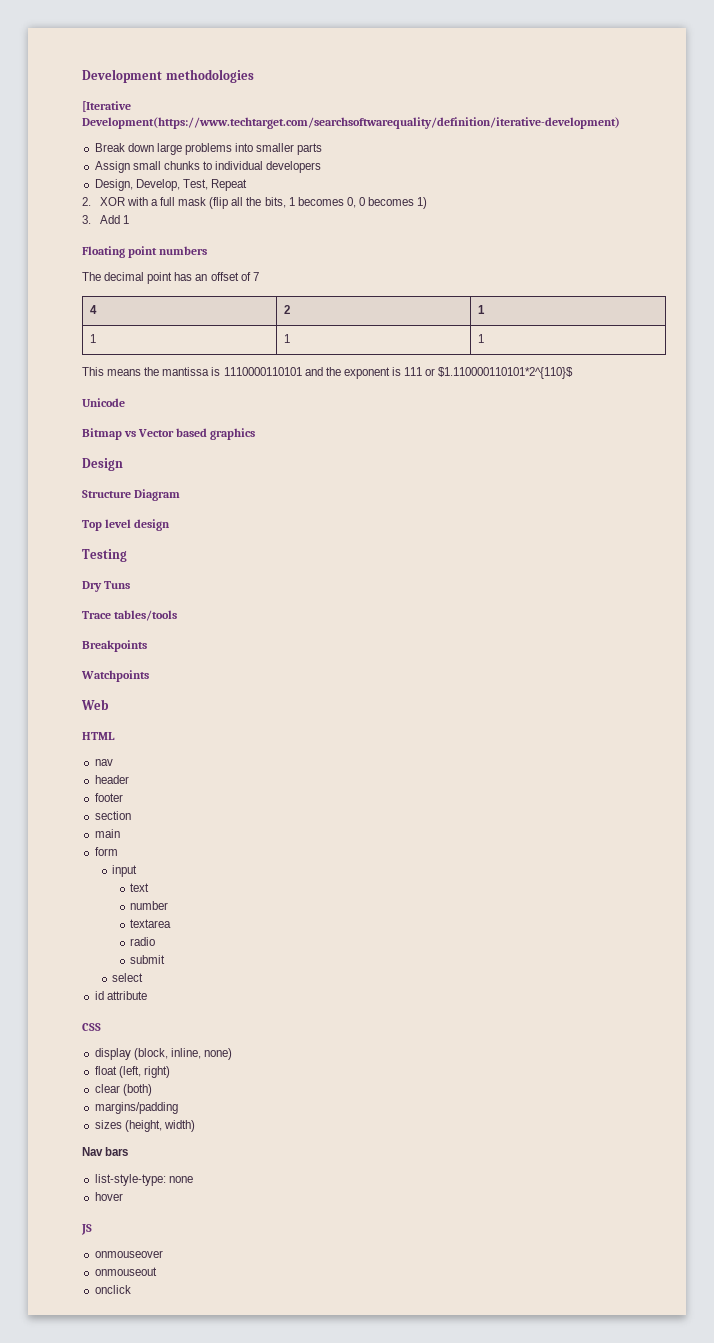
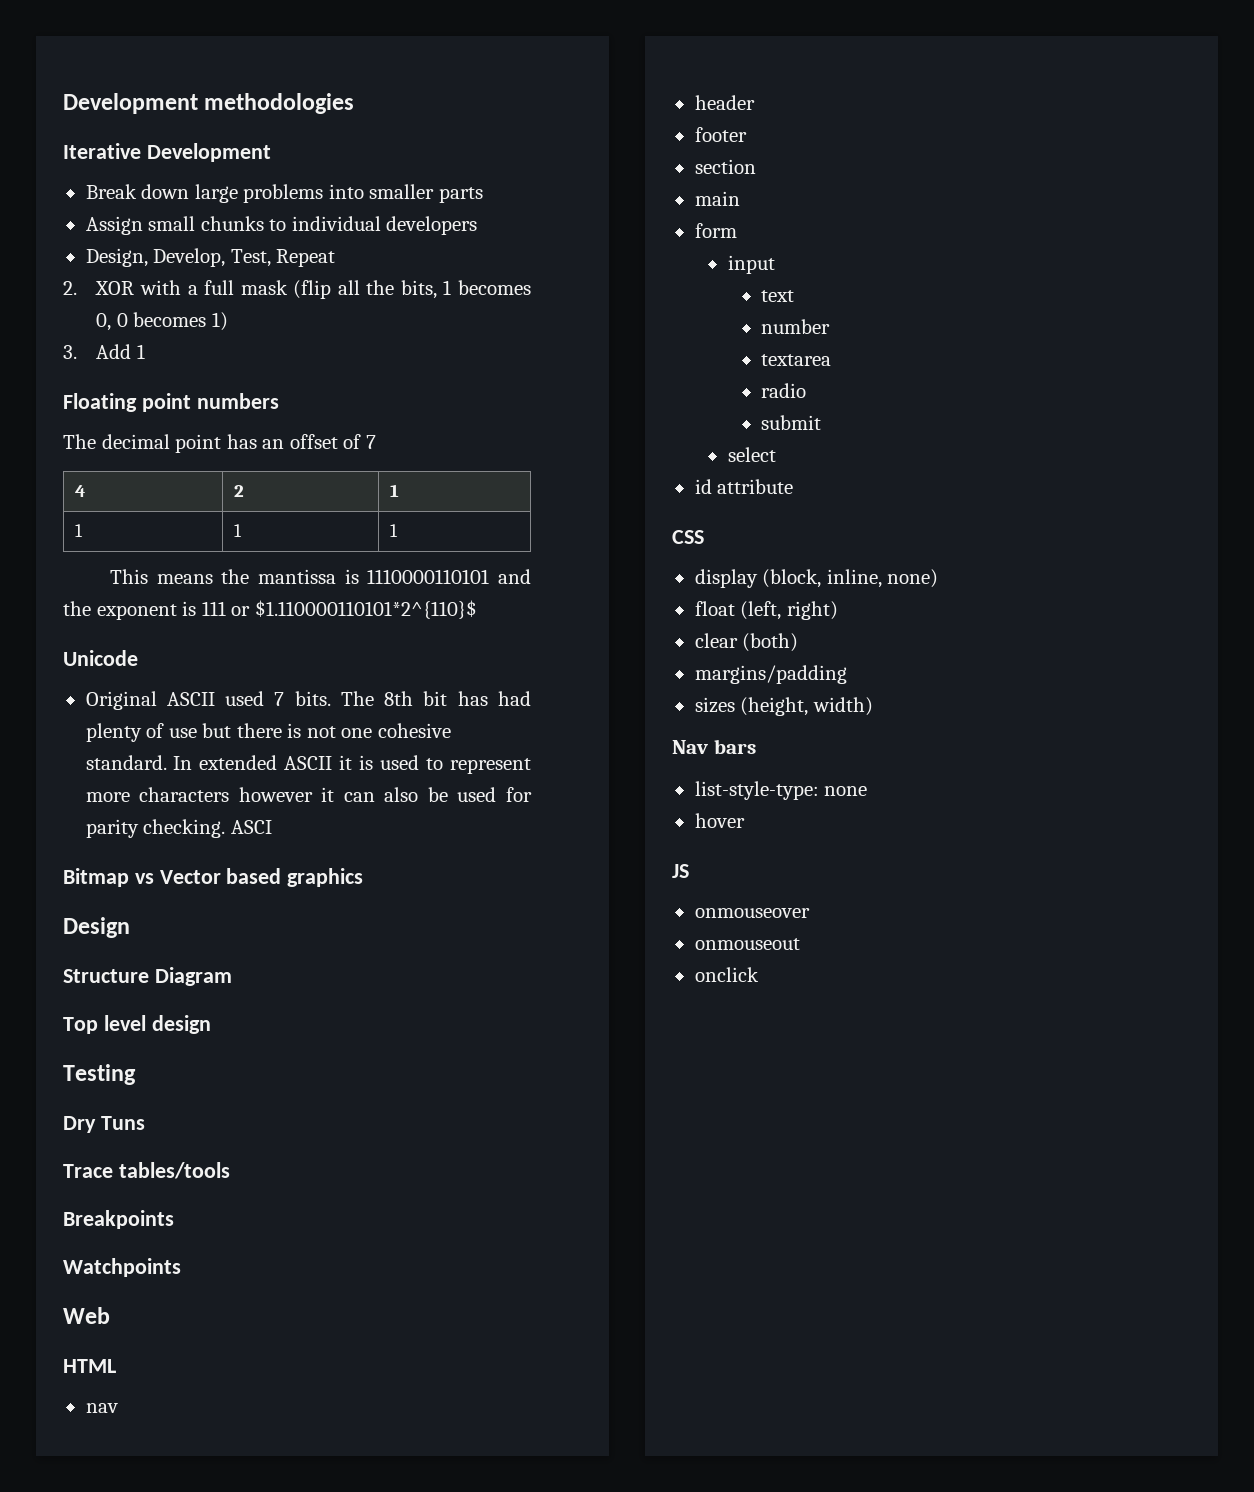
[82,101,131,112] [82,117,620,129] [Iterative Development(https://www.techtarget.com/searchsoftwarequality/definition/iterative-development) -> [63,143,271,162] Iterative Development
(125, 402) none -> [85,691,531,710] [85,723,451,742] [85,755,531,774] [85,787,532,802] [85,819,272,838] // Original ASCII used 7 bits. The 8th bit has had plenty of use but there is not one cohesive standard. In extended ASCII it is used to represent more characters however it can also be used for parity checking. ASCI

